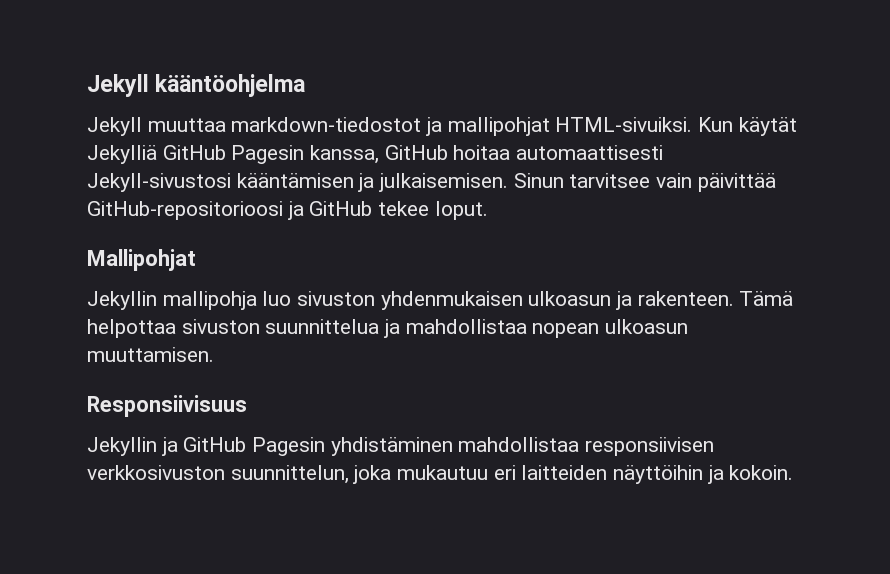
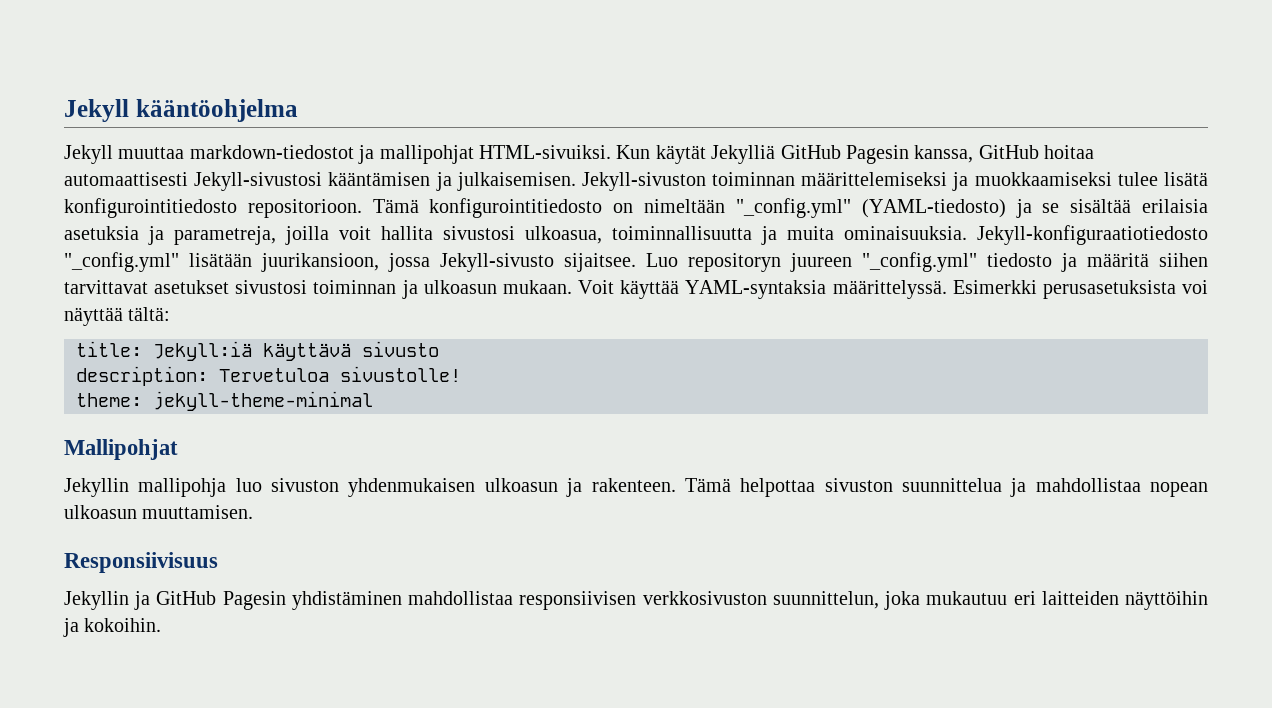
[513,173,776,192] [87,201,488,220] Sinun tarvitsee vain päivittää GitHub-repositorioosi ja GitHub tekee loput. -> [581,172,1208,191] [64,198,1208,218] [64,225,1208,245] [64,252,1208,272] [64,280,1208,299] [64,307,171,326] [76,341,439,361] [76,366,461,386] [76,391,373,411] Jekyll-sivuston toiminnan määrittelemiseksi ja muokkaamiseksi tulee lisätä konfigurointitiedosto repositorioon. Tämä konfigurointitiedosto on nimeltään "_config.yml" (YAML-tiedosto) ja se sisältää erilaisia asetuksia ja parametreja, joilla voit hallita sivustosi ulkoasua, toiminnallisuutta ja muita ominaisuuksia. Jekyll-konfiguraatiotiedosto "_config.yml" lisätään juurikansioon, jossa Jekyll-sivusto sijaitsee. Luo repositoryn juureen "_config.yml" tiedosto ja määritä siihen tarvittavat asetukset sivustosi toiminnan ja ulkoasun mukaan. Voit käyttää YAML-syntaksia määrittelyssä. Esimerkki perusasetuksista voi näyttää tältä: // title: Jekyll:iä käyttävä sivusto // description: Tervetuloa sivustolle! // theme: jekyll-theme-minimal
[729,465,794,480] kokoin. -> [84,618,162,632] kokoihin.

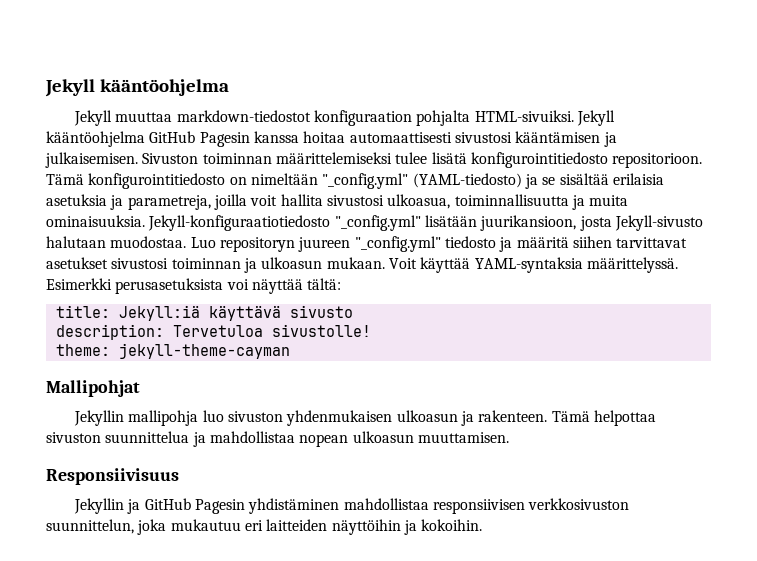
[358,145,1039,164] ja mallipohjat HTML-sivuiksi. Kun käytät Jekylliä GitHub Pagesin kanssa, GitHub -> [314,110,615,126] [46,131,299,147] konfiguraation pohjalta HTML-sivuiksi. Jekyll kääntöohjelma GitHub Pagesin kanssa
[194,172,323,191] Jekyll-sivustosi -> [454,132,512,143] sivustosi
[581,172,706,191] Jekyll-sivuston -> [142,153,199,164] Sivuston
[952,172,1112,191] ja muokkaamiseksi -> (392, 158) none
[388,253,636,272] jossa Jekyll-sivusto sijaitsee. -> [579,215,703,231] [46,236,187,248] josta Jekyll-sivusto halutaan muodostaa.
[153,391,373,411] jekyll-theme-minimal -> [118,343,290,359] jekyll-theme-cayman

